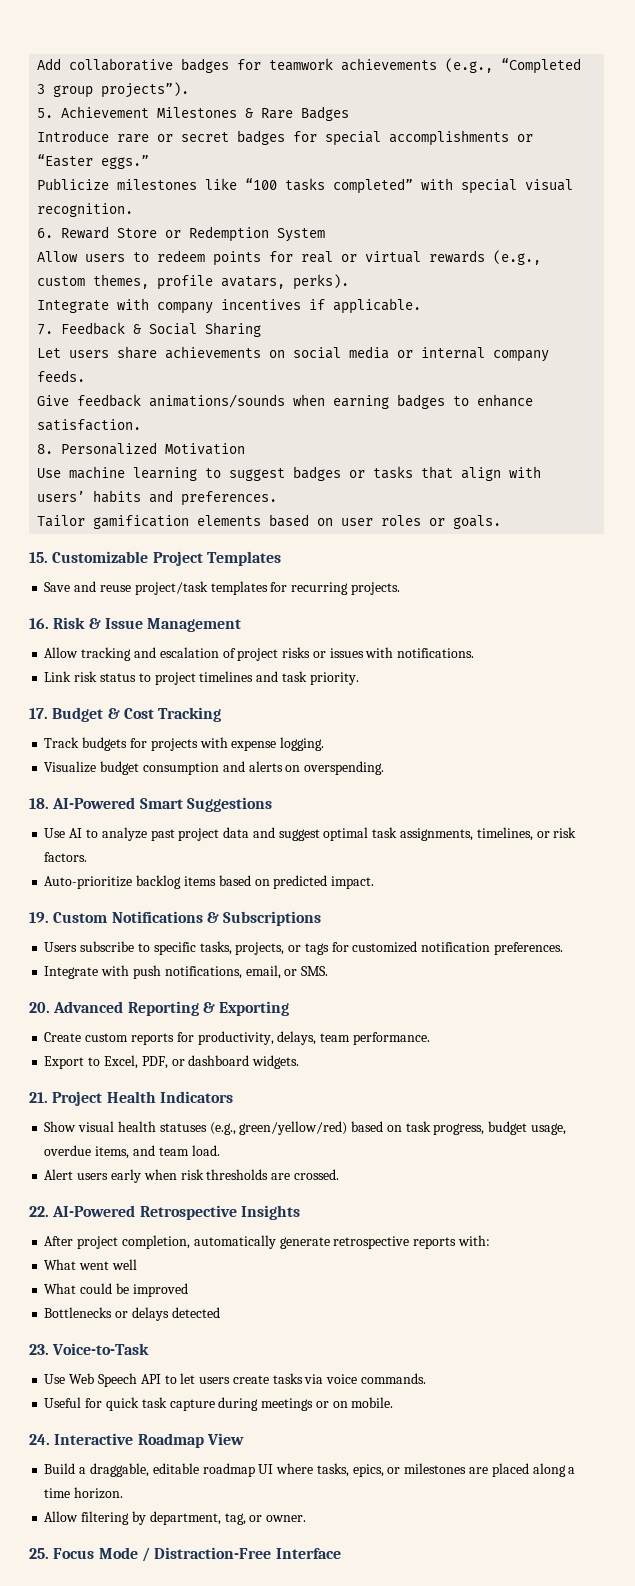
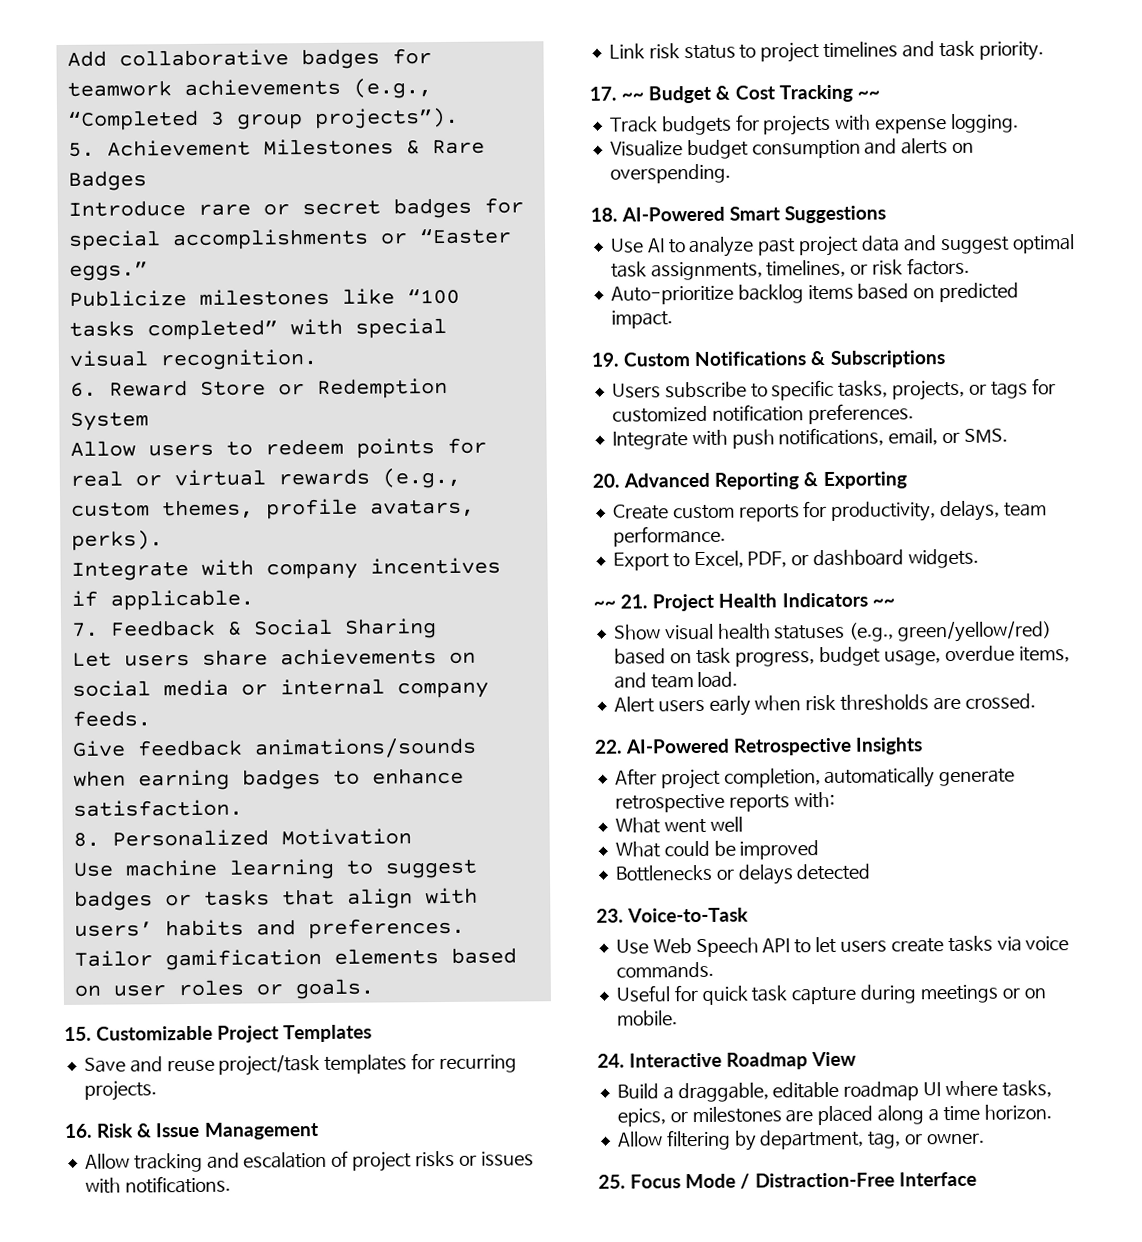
(48, 713) none -> [621,92,645,101] ~~
(222, 714) none -> [856,90,880,99] ~~
(300, 1062) none -> [593,600,616,609] ~~
(233, 1097) none -> [871,598,895,607] ~~

